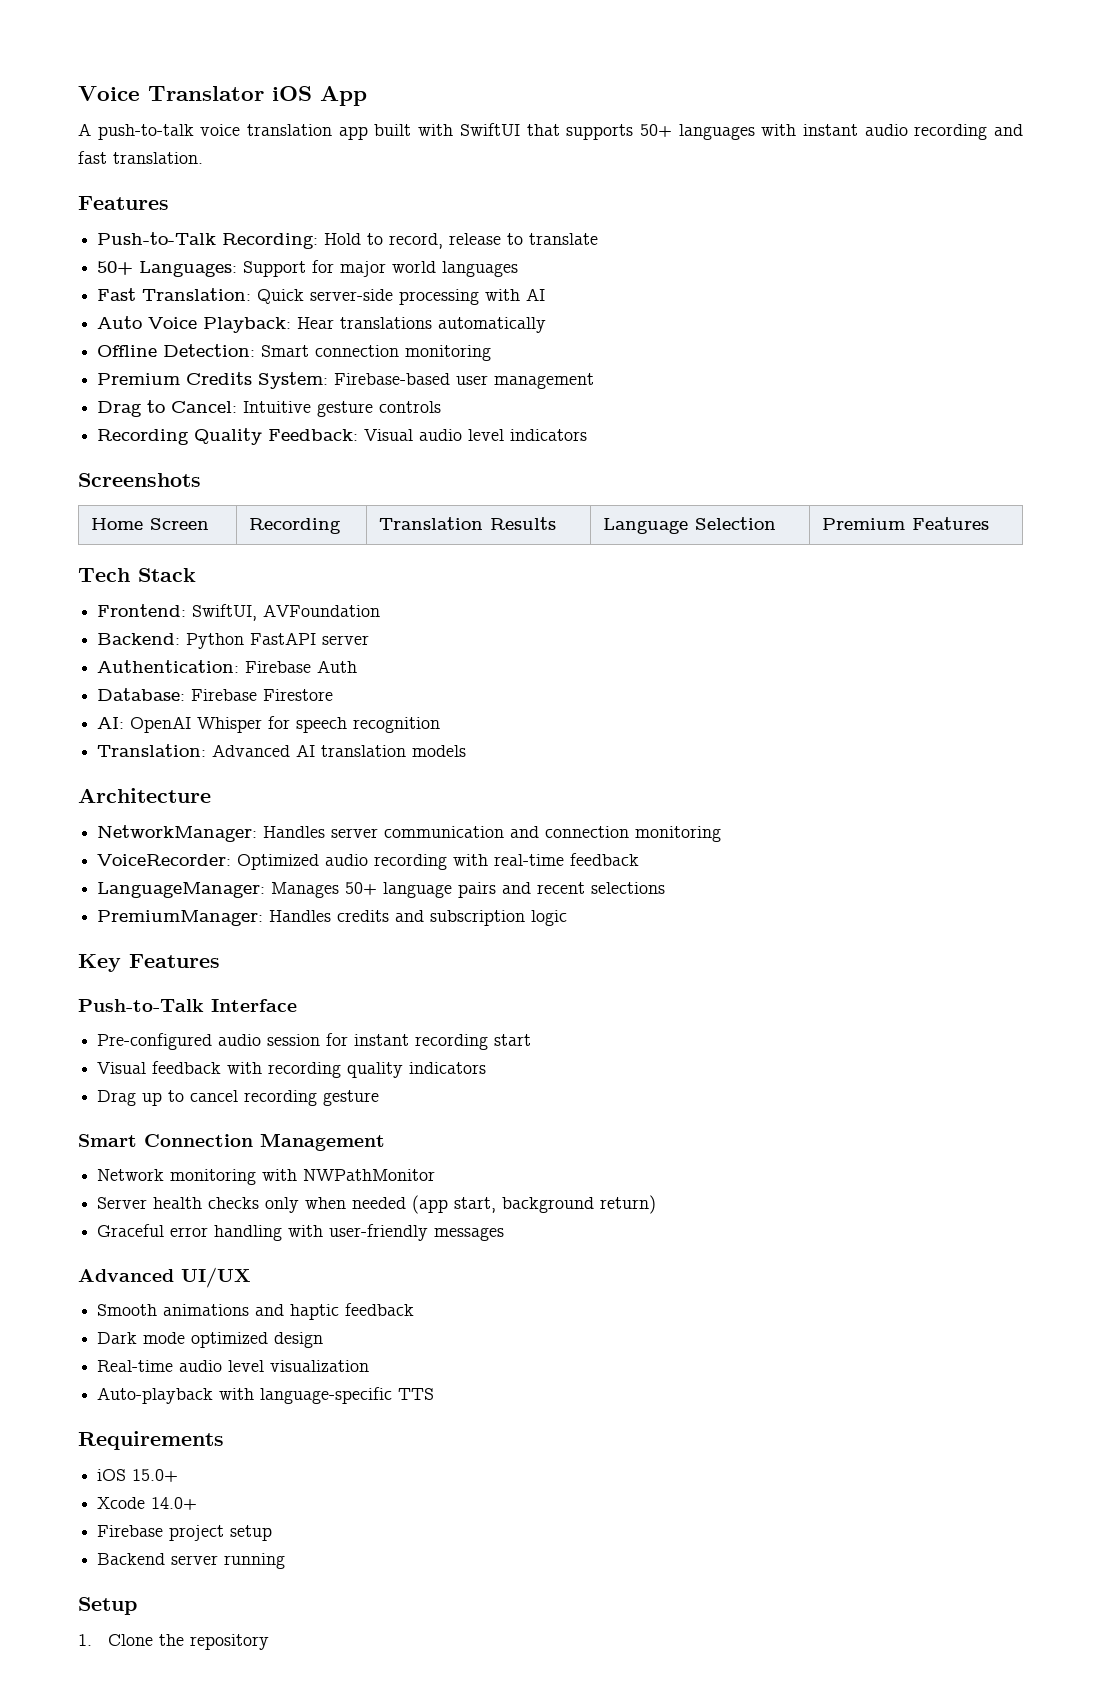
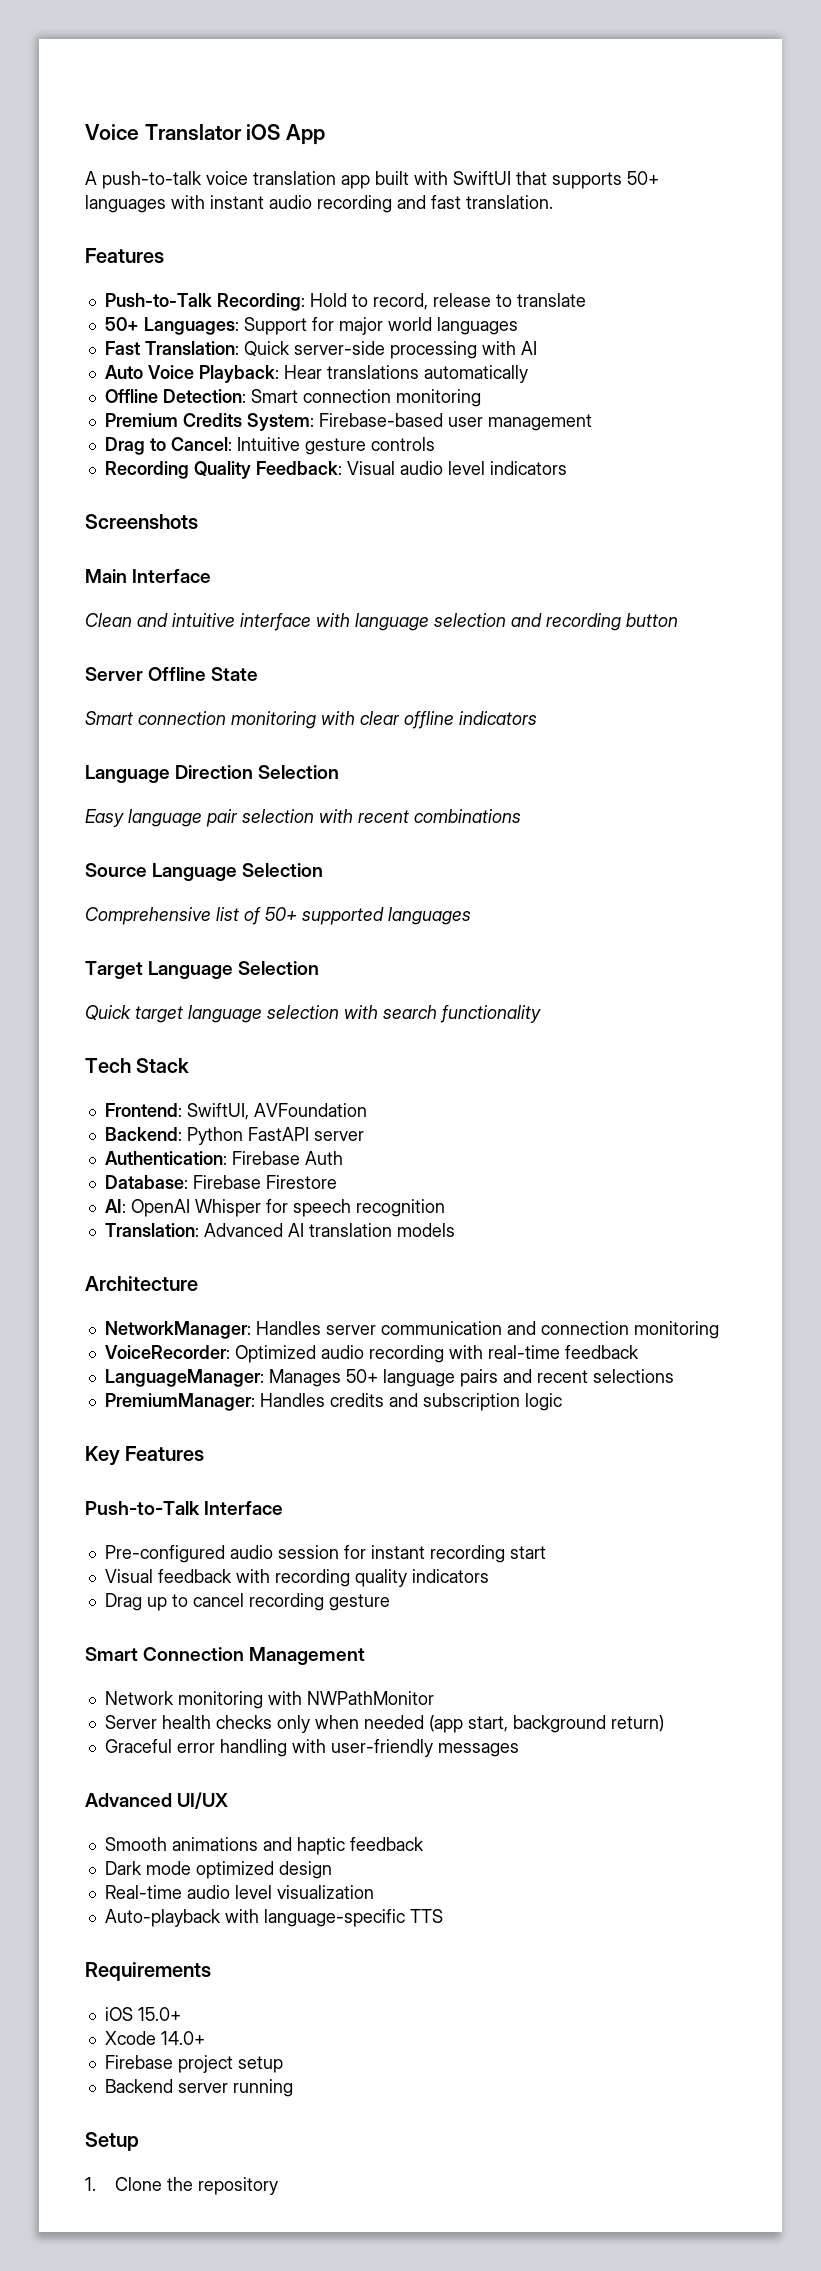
[91,518,210,530] [249,518,342,534] [379,517,557,530] [603,517,777,534] [822,517,990,530] // Home Screen | Recording | Translation Results | Language Selection | Premium Features -> [85,569,212,583] [85,613,678,631] [85,667,259,681] [85,711,537,729] [85,765,340,783] [85,809,521,827] [85,863,324,881] [85,907,471,925] [85,961,320,979] [85,1005,541,1023] // Main Interface // Clean and intuitive interface with language selection and recording button // Server Offline State // Smart connection monitoring with clear offline indicators // Language Direction Selection // Easy language pair selection with recent combinations // Source Language Selection // Comprehensive list of 50+ supported languages // Target Language Selection // Quick target language selection with search functionality

